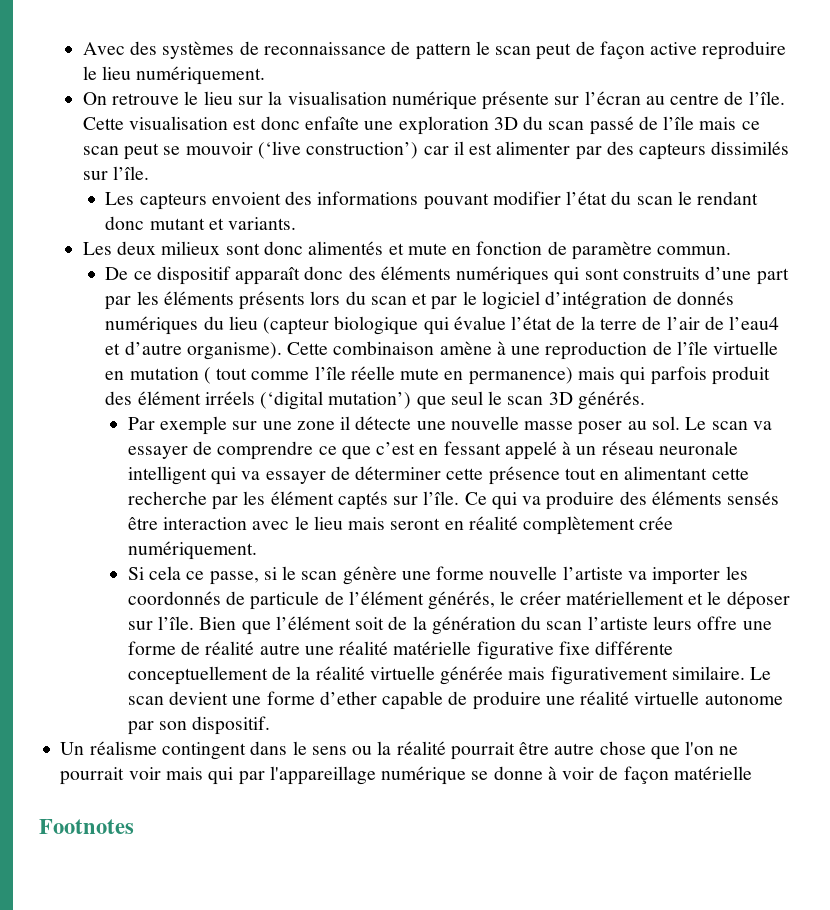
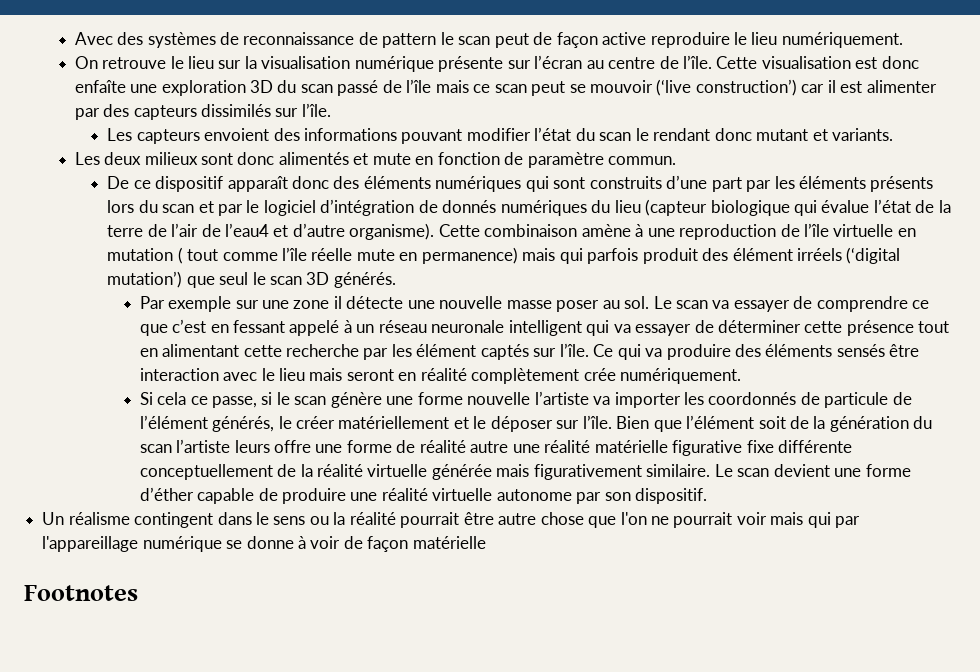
[319,691,377,705] d’ether -> [139,487,194,501] d’éther

